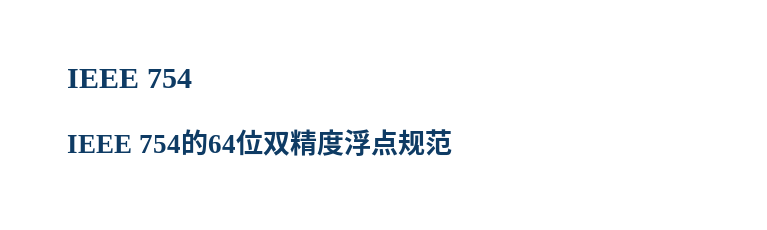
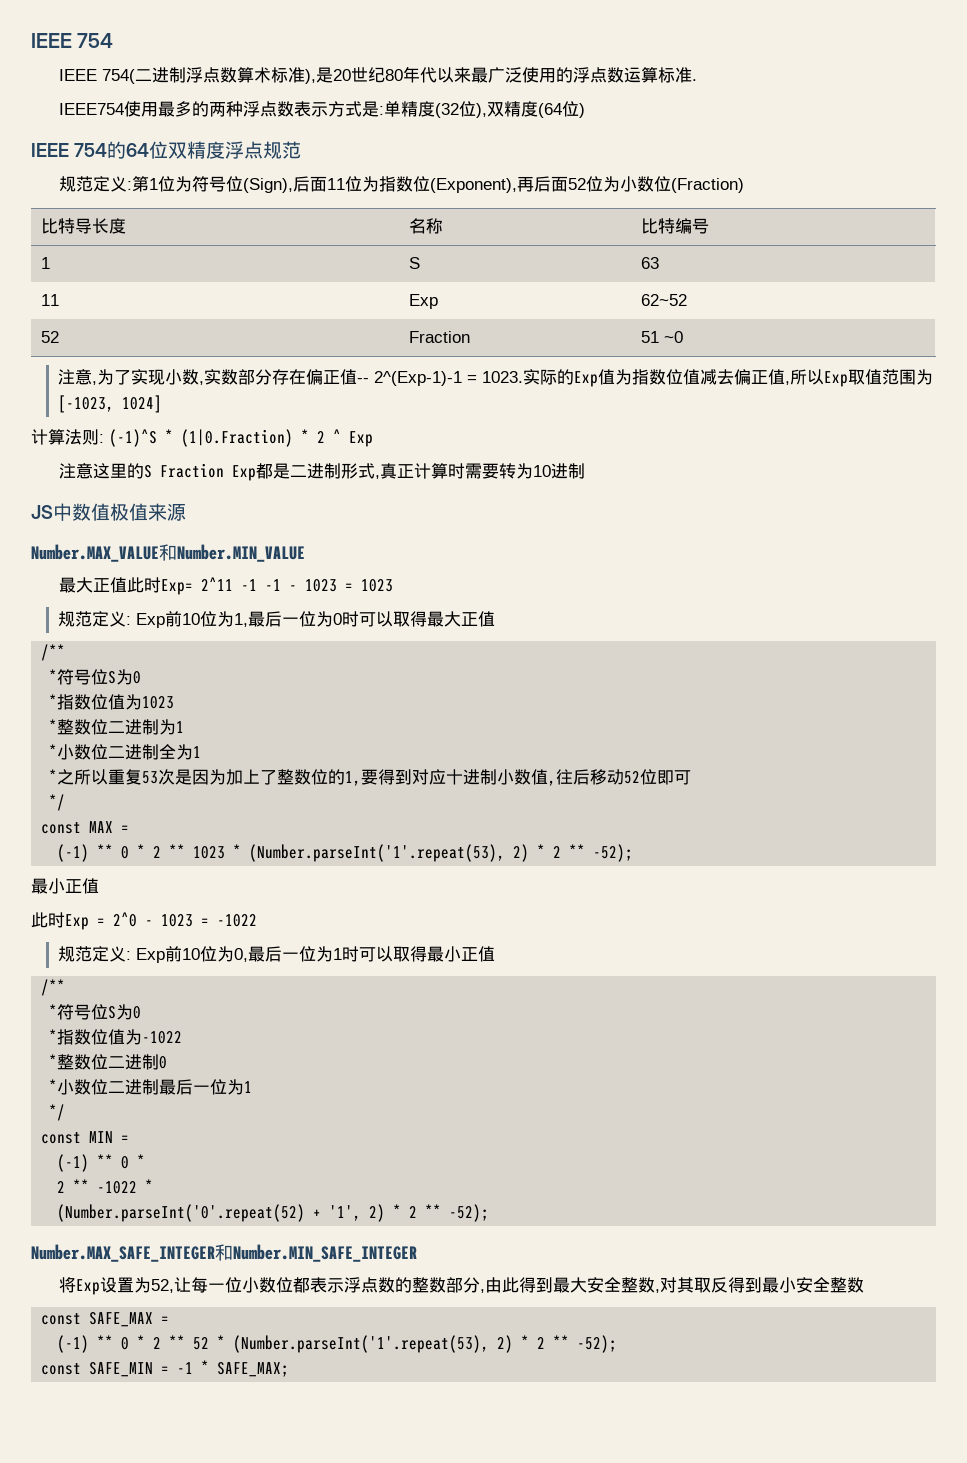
[67,69,193,88] IEEE 754 -> [31,33,114,48] [59,66,698,84] [59,101,586,118] IEEE 754 // IEEE 754(二进制浮点数算术标准),是20世纪80年代以来最广泛使用的浮点数运算标准. // IEEE754使用最多的两种浮点数表示方式是:单精度(32位),双精度(64位)
(453, 142) none -> [59,176,745,193] [40,218,126,234] [408,218,443,234] [640,218,709,234] [40,257,50,269] [408,257,420,269] [640,257,659,269] [40,294,59,306] [408,294,438,309] [640,294,687,306] [40,331,59,343] [408,331,470,343] [640,331,683,343] [58,369,934,387] [58,395,163,413] [31,429,373,447] [59,463,586,481] [31,503,186,521] [31,544,305,562] [59,577,394,595] [58,611,496,628] [41,644,66,661] [49,669,142,685] [49,694,175,710] [49,719,185,735] [49,744,202,760] [49,769,692,786] [49,794,66,811] [41,821,130,834] [57,844,634,862] [31,878,99,894] [31,912,257,930] [58,946,496,963] [41,979,66,996] [49,1004,142,1020] [49,1029,183,1045] [49,1054,168,1070] [49,1079,253,1095] [49,1104,66,1121] [41,1131,130,1144] [57,1154,146,1172] [57,1179,154,1194] [57,1204,490,1222] [31,1244,417,1262] [59,1277,865,1295] [41,1312,170,1327] [57,1335,618,1353] [41,1360,290,1377] // 规范定义:第1位为符号位(Sign),后面11位为指数位(Exponent),再后面52位为小数位(Fraction) // 比特导长度 | 名称 | 比特编号 // 1 | S | 63 // 11 | Exp | 62~52 // 52 | Fraction | 51 ~0 // 注意,为了实现小数,实数部分存在偏正值-- 2^(Exp-1)-1 = 1023.实际的Exp值为指数位值减去偏正值,所以Exp取值范围为[-1023, 1024] // 计算法则: (-1)^S * (1|0.Fraction) * 2 ^ Exp // 注意这里的S Fraction Exp都是二进制形式,真正计算时需要转为10进制 // JS中数值极值来源 // Number.MAX_VALUE和Number.MIN_VALUE // 最大正值此时Exp= 2^11 -1 -1 - 1023 = 1023 // 规范定义: Exp前10位为1,最后一位为0时可以取得最大正值 // /** // *符号位S为0 // *指数位值为1023 // *整数位二进制为1 // *小数位二进制全为1 // *之所以重复53次是因为加上了整数位的1,要得到对应十进制小数值,往后移动52位即可 // */ // const MAX = // (-1) ** 0 * 2 ** 1023 * (Number.parseInt('1'.repeat(53), 2) * 2 ** -52); // 最小正值 // 此时Exp = 2^0 - 1023 = -1022 // 规范定义: Exp前10位为0,最后一位为1时可以取得最小正值 // /** // *符号位S为0 // *指数位值为-1022 // *整数位二进制0 // *小数位二进制最后一位为1 // */ // const MIN = // (-1) ** 0 * // 2 ** -1022 * // (Number.parseInt('0'.repeat(52) + '1', 2) * 2 ** -52); // Number.MAX_SAFE_INTEGER和Number.MIN_SAFE_INTEGER // 将Exp设置为52,让每一位小数位都表示浮点数的整数部分,由此得到最大安全整数,对其取反得到最小安全整数 // const SAFE_MAX = // (-1) ** 0 * 2 ** 52 * (Number.parseInt('1'.repeat(53), 2) * 2 ** -52); // const SAFE_MIN = -1 * SAFE_MAX;

